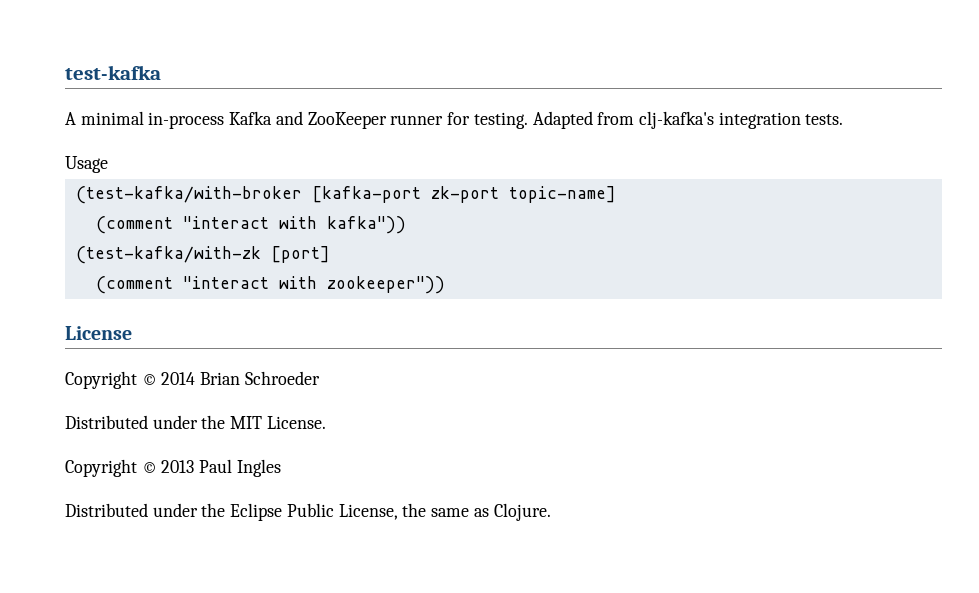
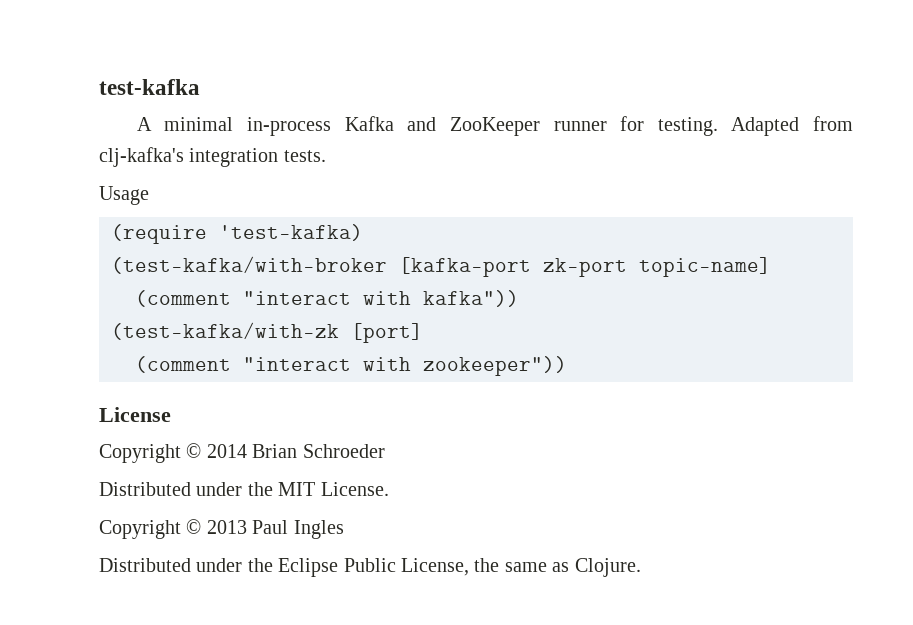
(108, 164) none -> [111,224,363,244] // (require 'test-kafka)

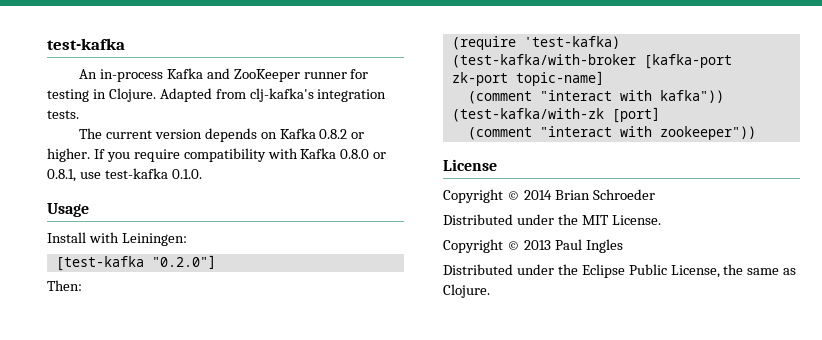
[136,117,234,131] A minimal -> [78,69,97,79] An
[657,117,718,136] testing. -> [47,88,156,102] testing in Clojure.
[99,186,149,205] Usage -> [78,128,365,142] [47,148,387,162] [47,168,202,182] [47,203,89,217] [47,232,187,246] [55,255,216,271] [47,280,82,291] The current version depends on Kafka 0.8.2 or higher. If you require compatibility with Kafka 0.8.0 or 0.8.1, use test-kafka 0.1.0. // Usage // Install with Leiningen: // [test-kafka "0.2.0"] // Then:

